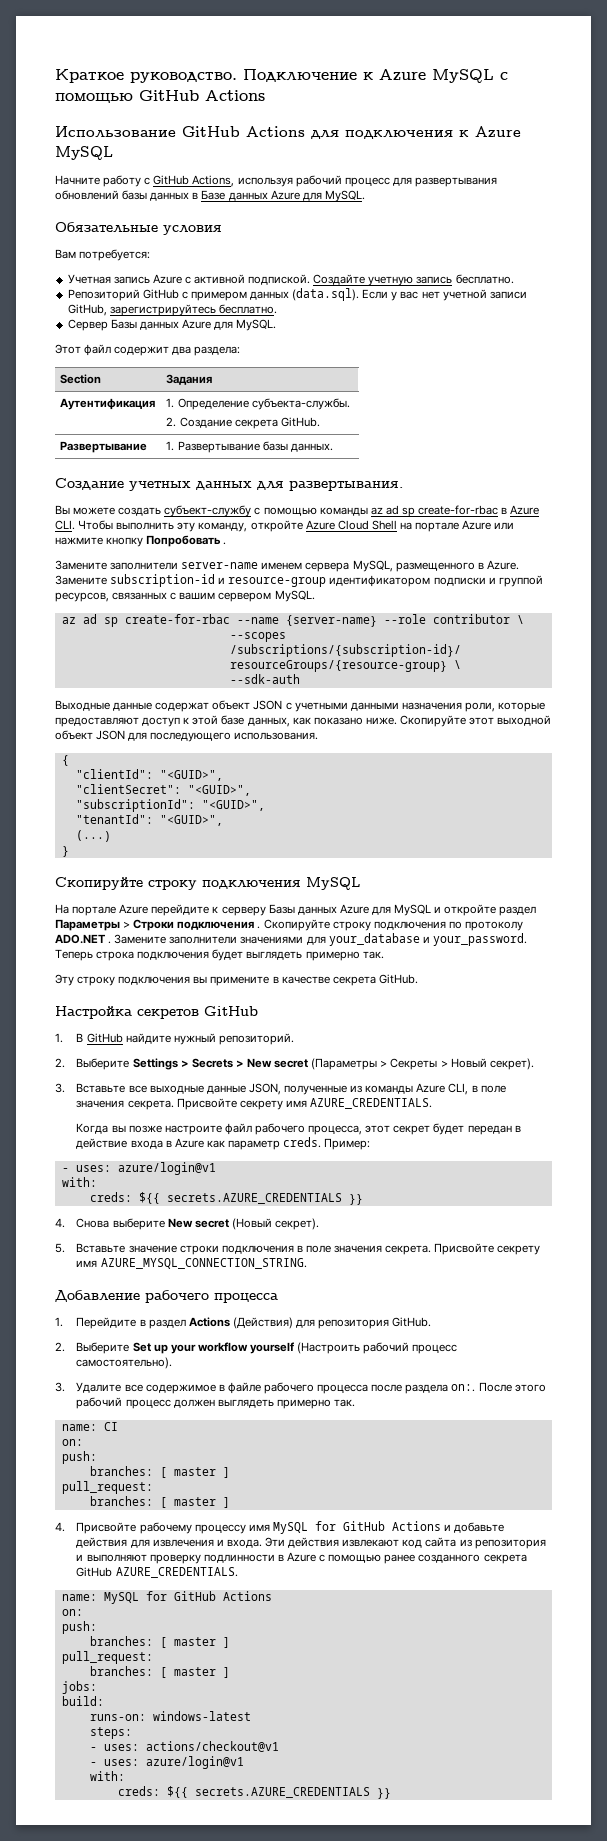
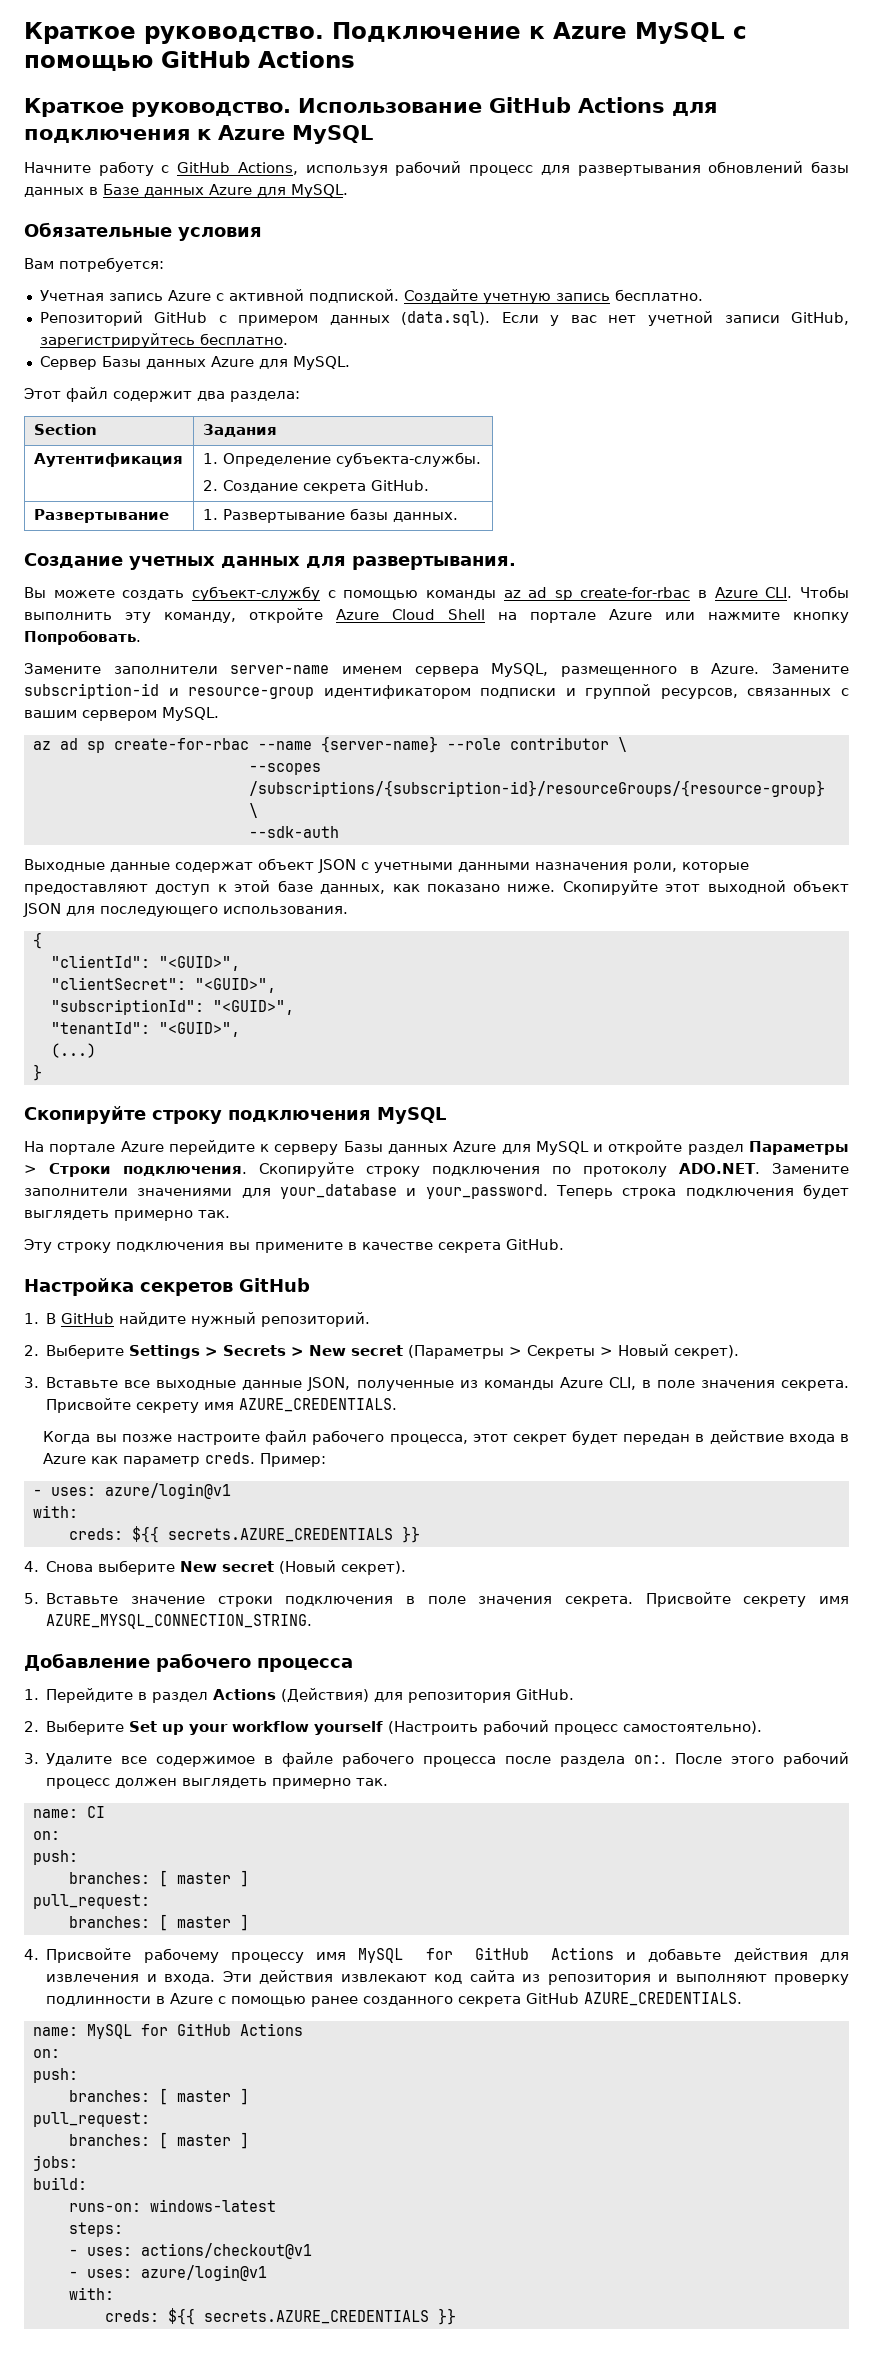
(265, 95) none -> [24,98,291,117] Краткое руководство.
[146,535,227,547] Попробовать . -> [24,630,141,645] Попробовать.
[177,921,261,930] подключения . -> [123,1166,247,1176] подключения.
[55,934,112,944] ADO.NET . -> [679,1163,760,1174] ADO.NET.

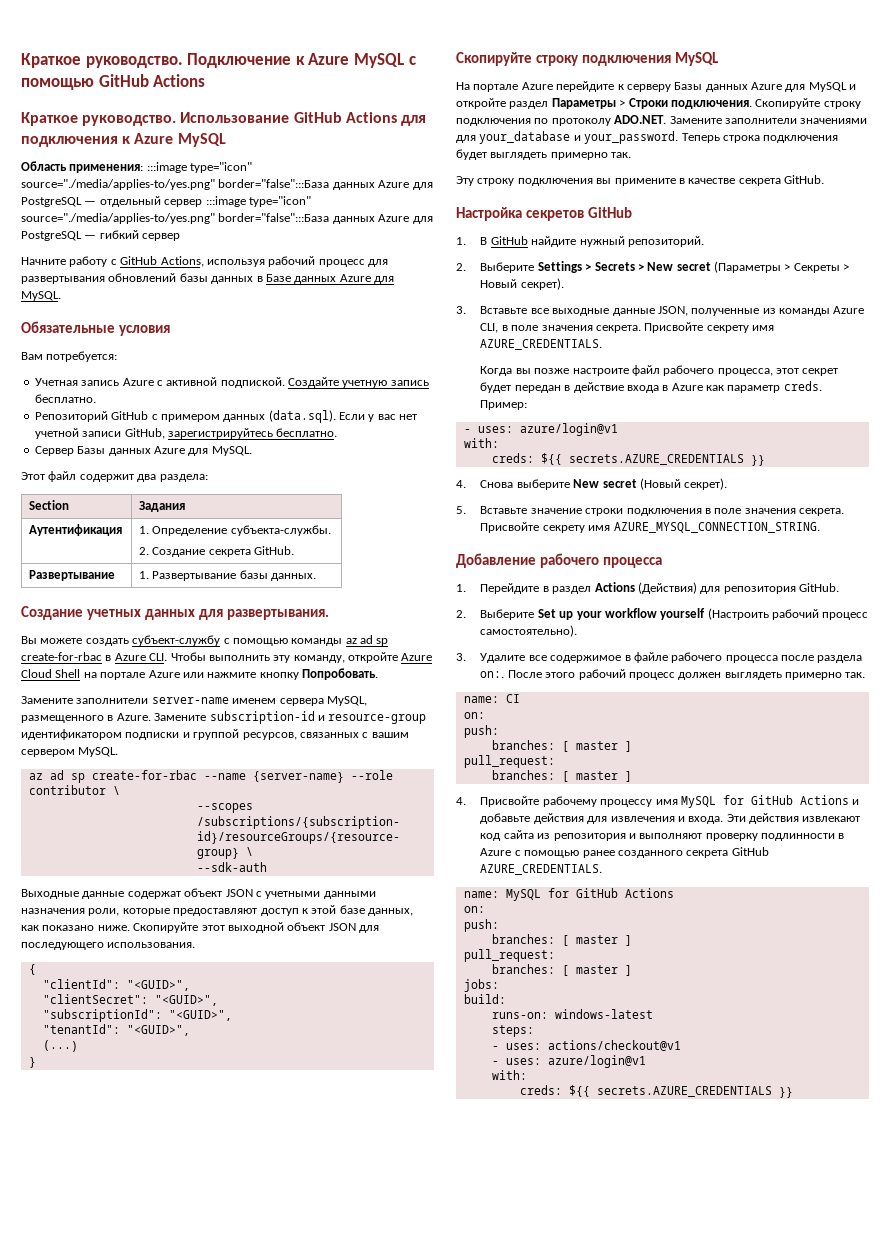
(373, 134) none -> [21,161,253,173] [21,179,433,190] [21,196,311,207] [21,213,433,224] [21,230,181,241] // Область применения: :::image type="icon" source="./media/applies-to/yes.png" border="false":::База данных Azure для PostgreSQL — отдельный сервер :::image type="icon" source="./media/applies-to/yes.png" border="false":::База данных Azure для PostgreSQL — гибкий сервер

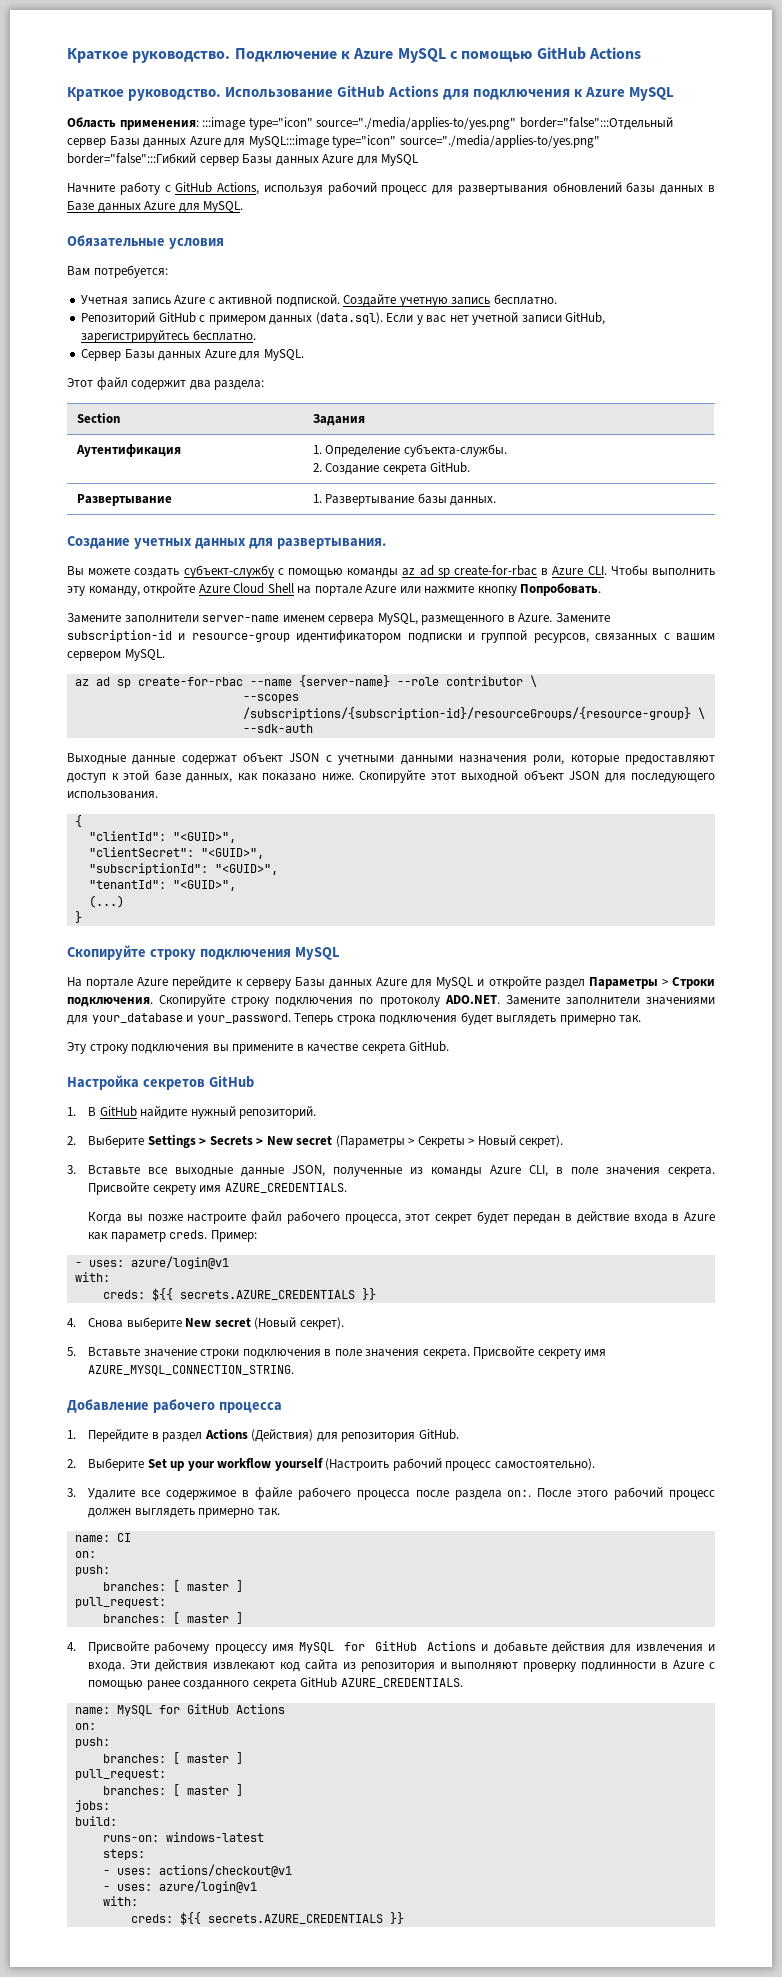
[218,179,433,190] [21,196,311,207] [21,213,433,224] [21,230,181,241] border="false":::База данных Azure для PostgreSQL — отдельный сервер :::image type="icon" source="./media/applies-to/yes.png" border="false":::База данных Azure для PostgreSQL — гибкий сервер -> [519,117,673,130] [67,135,600,148] [67,153,419,166] border="false":::Отдельный сервер Базы данных Azure для MySQL:::image type="icon" source="./media/applies-to/yes.png" border="false":::Гибкий сервер Базы данных Azure для MySQL

